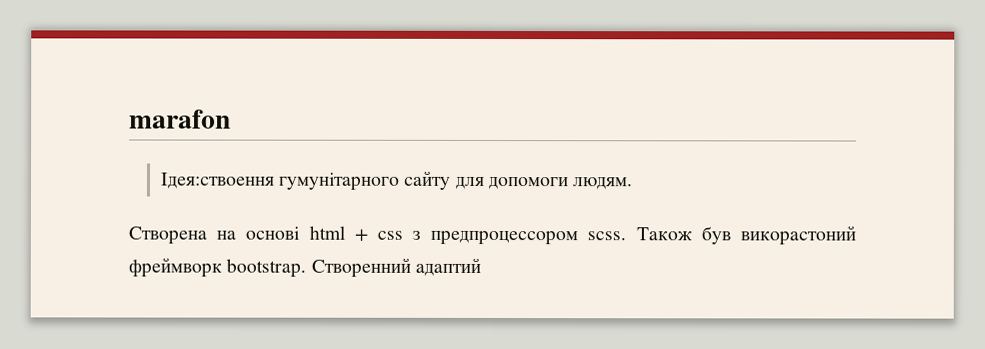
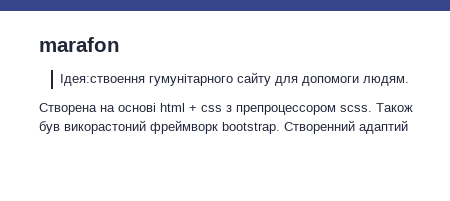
[430,230,579,246] предпроцессором -> [236,105,336,115] препроцессором

